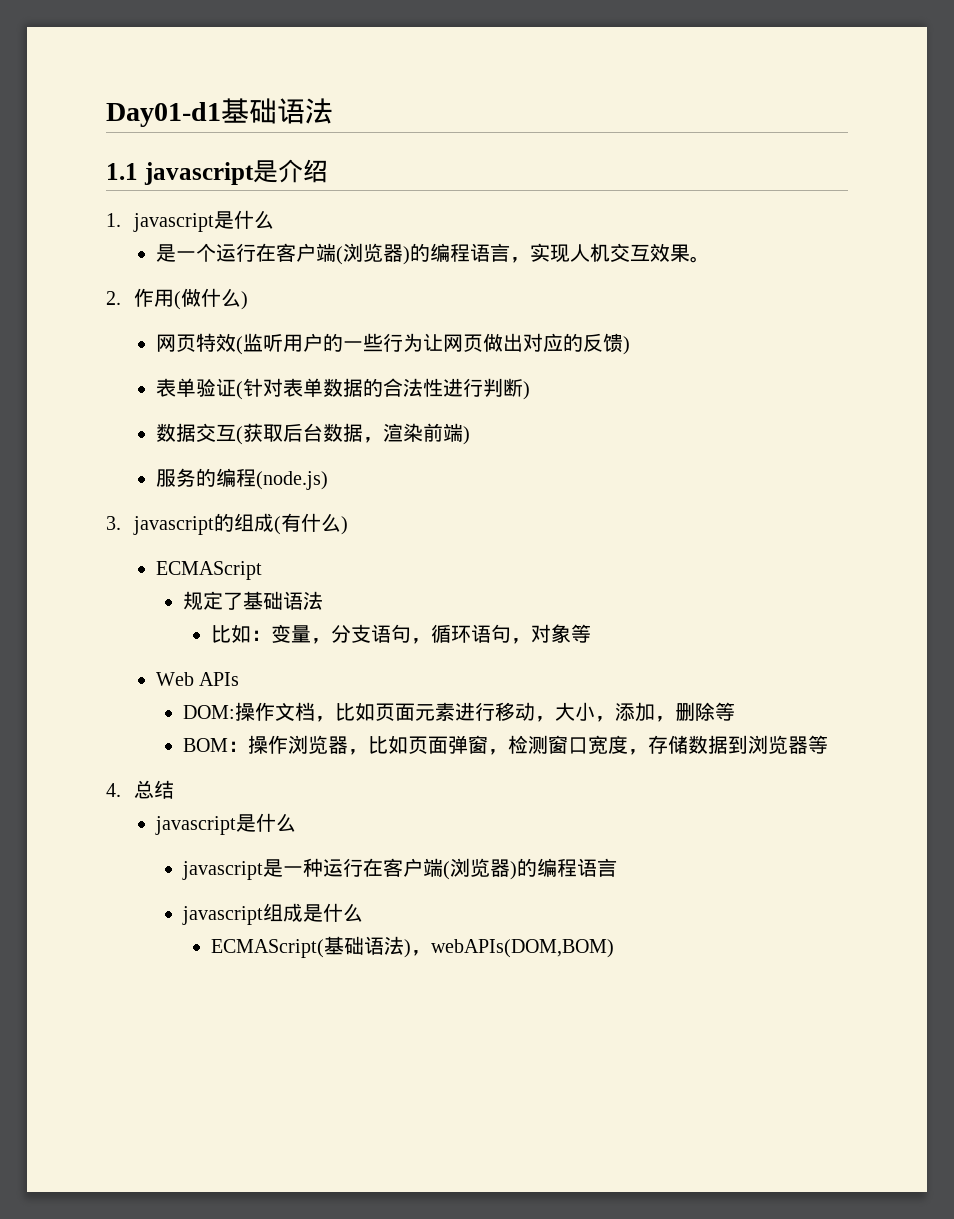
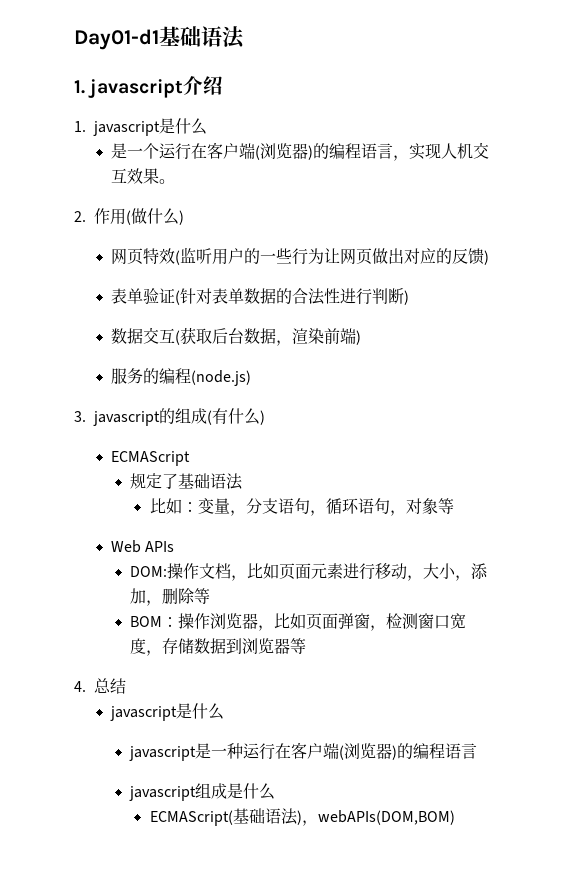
[106,160,278,185] 1.1 javascript是 -> [74,79,184,98] 1. javascript

